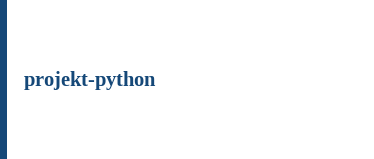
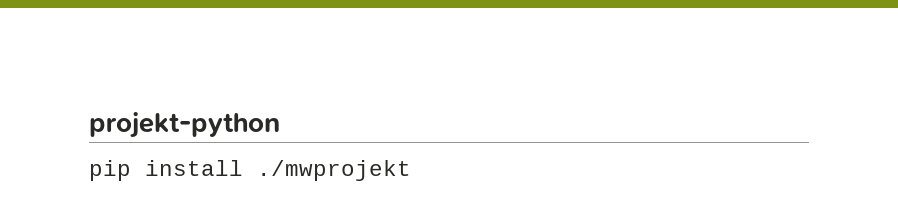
(156, 80) none -> [89,160,411,181] // pip install ./mwprojekt

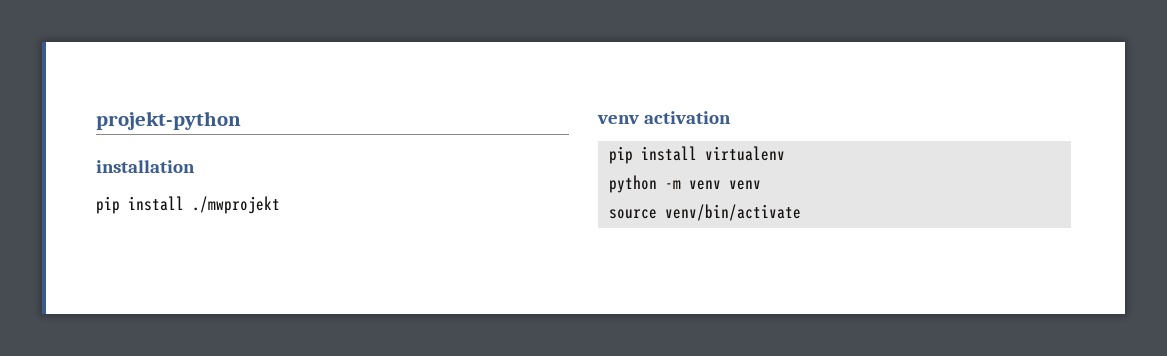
(280, 125) none -> [96,160,195,173] // installation
(411, 170) none -> [597,111,731,124] [608,146,785,164] [608,175,761,193] [608,204,801,221] // venv activation // pip install virtualenv // python -m venv venv // source venv/bin/activate

